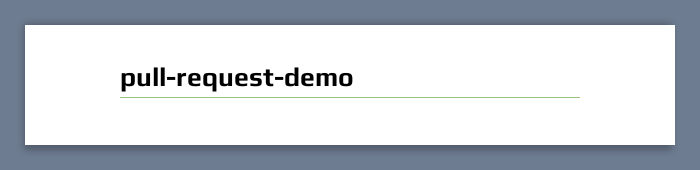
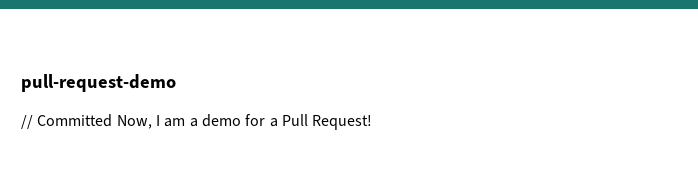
(354, 79) none -> [21,114,373,130] // // Committed Now, I am a demo for a Pull Request!

